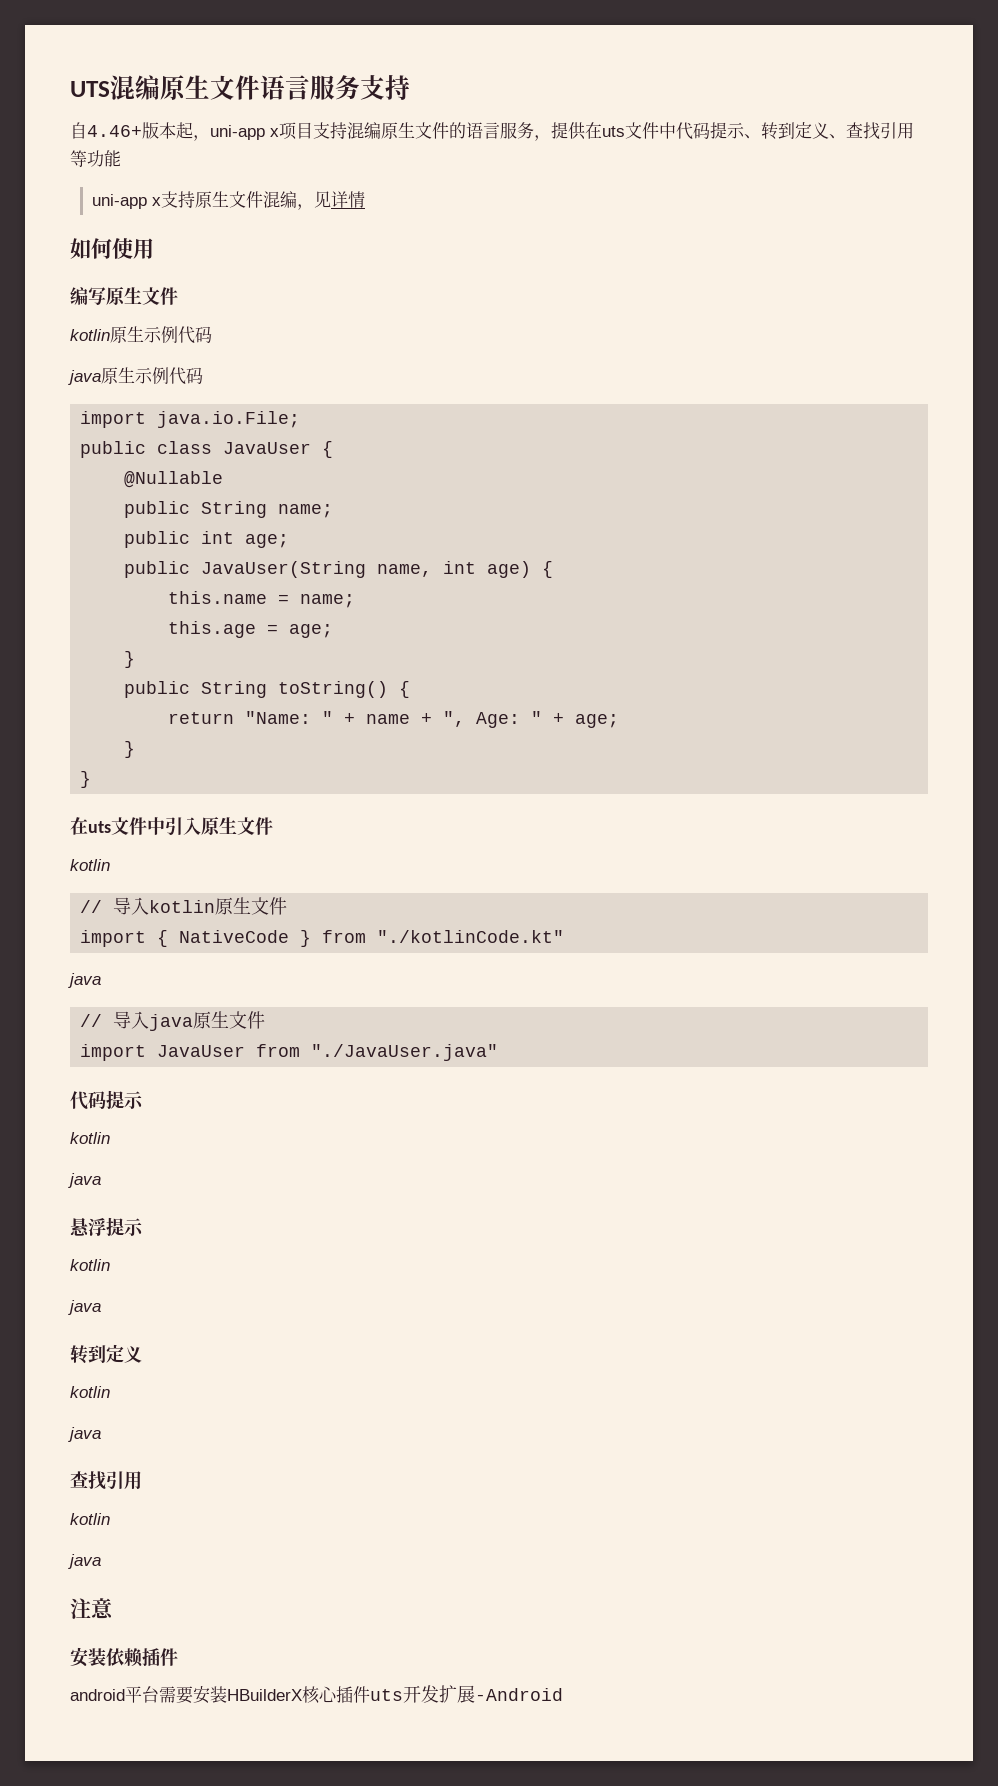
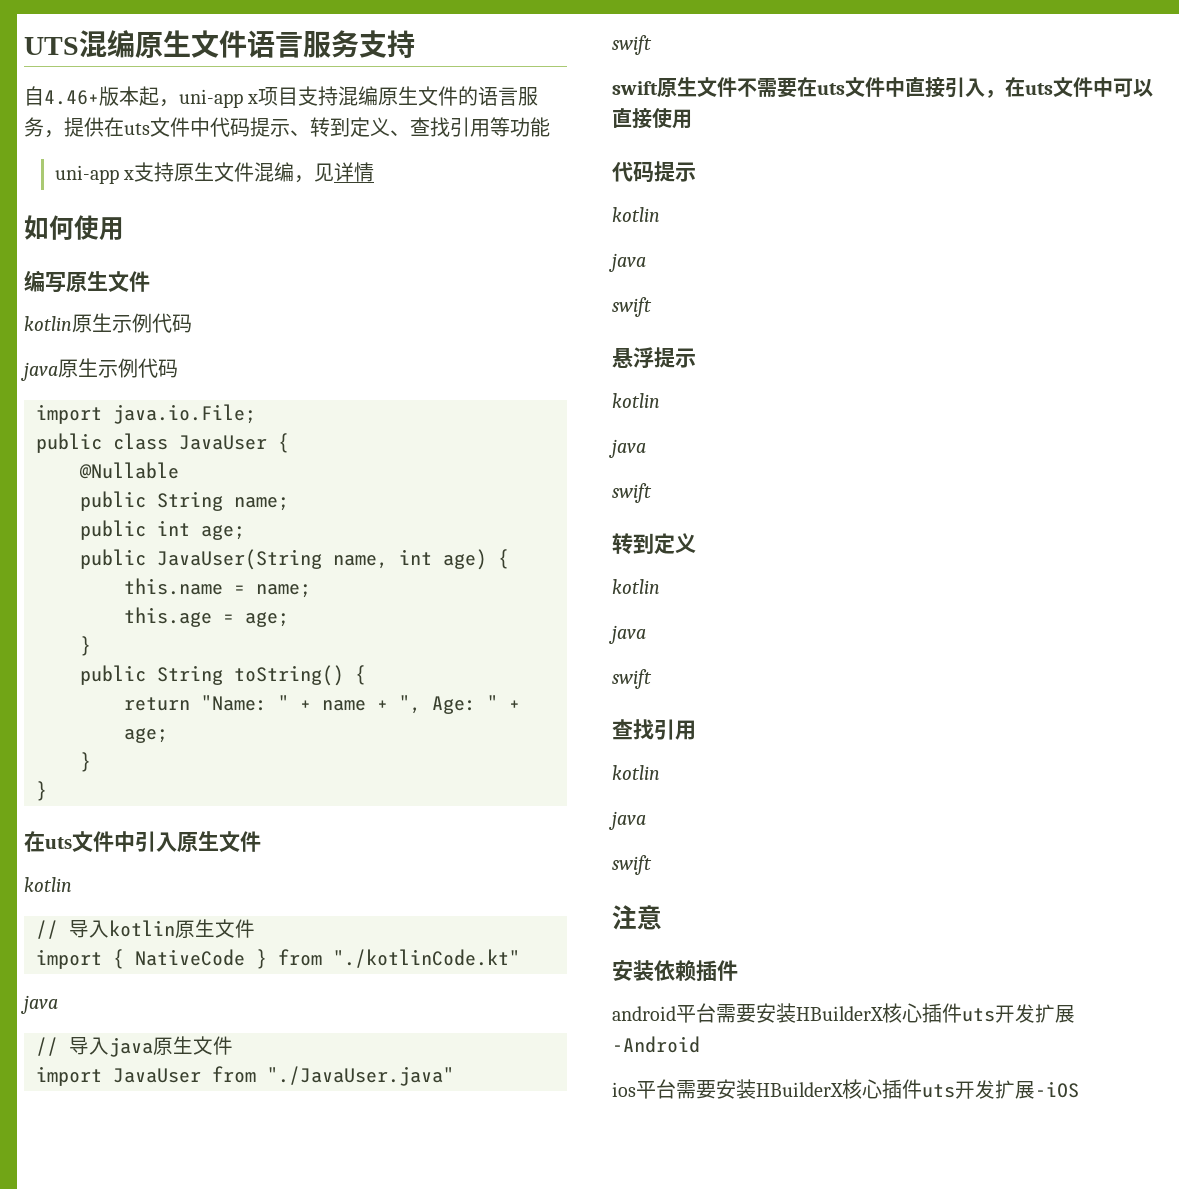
(499, 1052) none -> [612,35,652,55] [612,77,1153,98] [612,108,692,129] // swift // swift原生文件不需要在uts文件中直接引入，在uts文件中可以直接使用
(101, 1180) none -> [612,297,652,317] // swift
(101, 1307) none -> [612,483,652,503] // swift
(101, 1434) none -> [612,669,652,689] // swift
(101, 1561) none -> [612,855,652,875] // swift
(563, 1694) none -> [612,1079,1079,1099] // ios平台需要安装HBuilderX核心插件uts开发扩展-iOS

